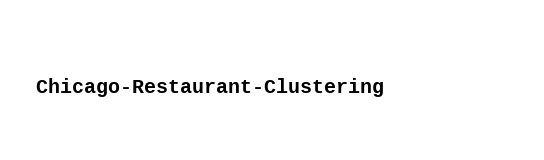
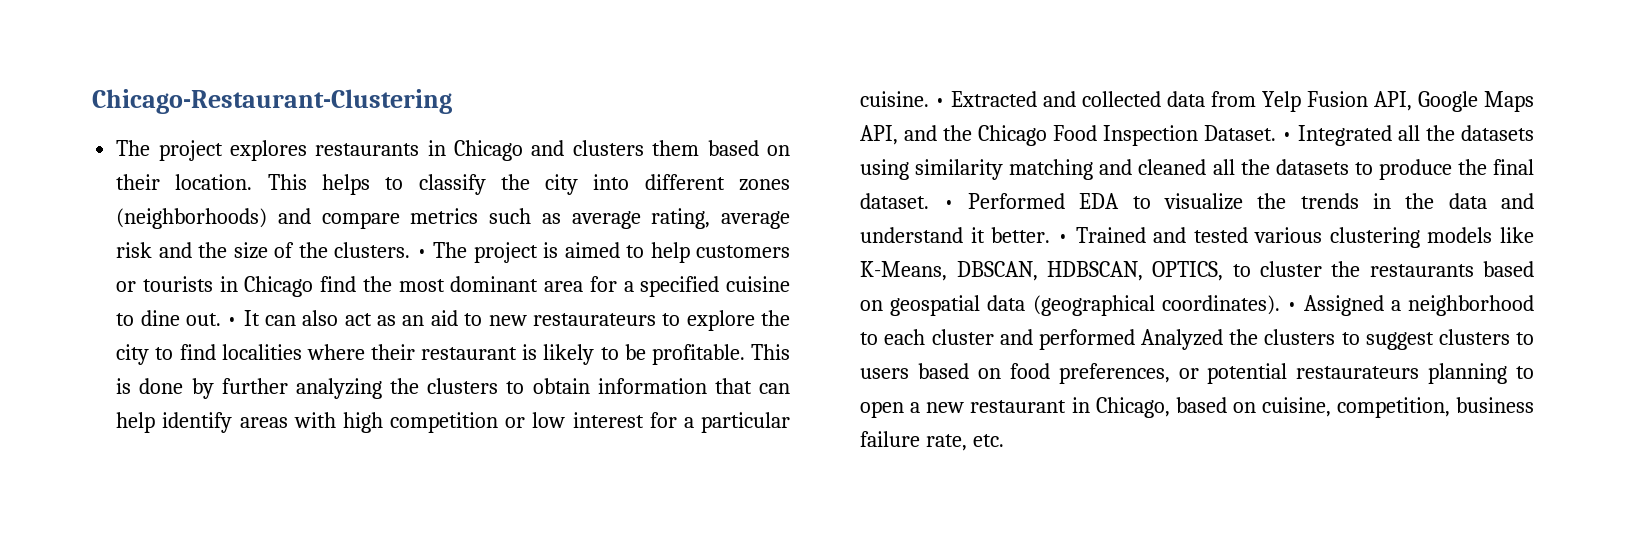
(384, 87) none -> [116,140,790,161] [116,174,790,195] [116,208,791,229] [116,242,790,263] [116,276,791,297] [116,310,790,331] [116,344,790,365] [116,378,790,399] [116,412,790,433] [860,91,1534,112] [860,125,1534,146] [860,159,1534,180] [860,193,1534,210] [860,227,1534,248] [860,261,1534,281] [860,295,1534,316] [860,329,1534,350] [860,363,1534,384] [860,397,1534,418] [860,431,1005,451] // The project explores restaurants in Chicago and clusters them based on their location. This helps to classify the city into different zones (neighborhoods) and compare metrics such as average rating, average risk and the size of the clusters. • The project is aimed to help customers or tourists in Chicago find the most dominant area for a specified cuisine to dine out. • It can also act as an aid to new restaurateurs to explore the city to find localities where their restaurant is likely to be profitable. This is done by further analyzing the clusters to obtain information that can help identify areas with high competition or low interest for a particular cuisine. • Extracted and collected data from Yelp Fusion API, Google Maps API, and the Chicago Food Inspection Dataset. • Integrated all the datasets using similarity matching and cleaned all the datasets to produce the final dataset. • Performed EDA to visualize the trends in the data and understand it better. • Trained and tested various clustering models like K-Means, DBSCAN, HDBSCAN, OPTICS, to cluster the restaurants based on geospatial data (geographical coordinates). • Assigned a neighborhood to each cluster and performed Analyzed the clusters to suggest clusters to users based on food preferences, or potential restaurateurs planning to open a new restaurant in Chicago, based on cuisine, competition, business failure rate, etc.

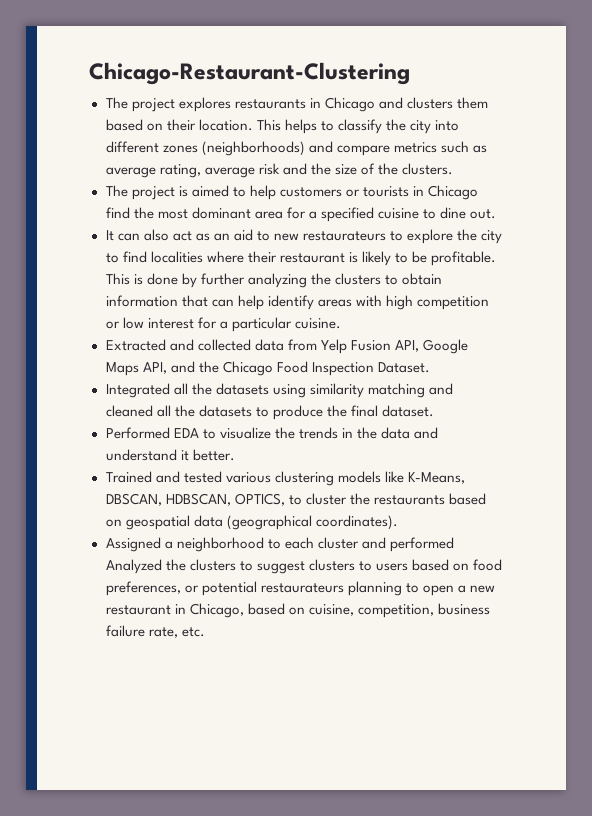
[416,249,427,258] • -> (453, 169) //
[227,317,238,326] • -> (497, 214) //
[935,98,946,107] • -> (341, 323) //
[1282,132,1293,141] • -> (430, 367) //
[943,200,954,209] • -> (434, 411) //
[1057,234,1068,243] • -> (235, 455) //
[1286,302,1297,311] • -> (398, 522) //

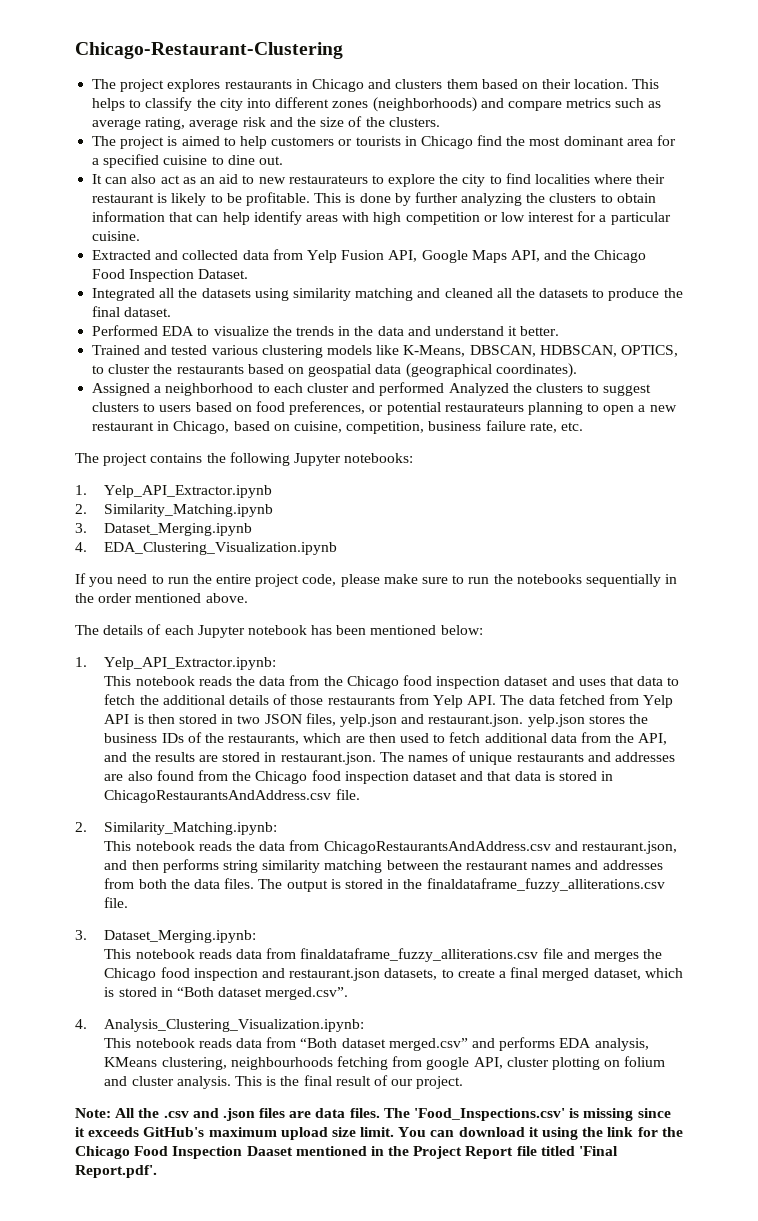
(205, 632) none -> [75,452,414,466] [75,485,273,498] [75,504,274,517] [75,523,253,536] [75,542,338,555] [75,573,678,587] [75,593,248,603] [75,624,483,638] [75,657,277,670] [104,675,680,689] [104,694,674,708] [104,713,648,727] [104,732,668,745] [104,751,675,765] [104,770,614,784] [104,789,360,803] [75,822,278,835] [104,840,677,854] [104,859,663,873] [104,878,665,892] [104,897,129,908] [75,930,257,943] [104,948,663,962] [104,967,683,981] [104,987,349,1000] [75,1019,365,1032] [104,1037,649,1051] [104,1056,666,1070] [104,1075,464,1089] [75,1108,671,1121] [75,1127,683,1140] [75,1146,619,1159] [75,1165,157,1178] // The project contains the following Jupyter notebooks: // 1. Yelp_API_Extractor.ipynb // 2. Similarity_Matching.ipynb // 3. Dataset_Merging.ipynb // 4. EDA_Clustering_Visualization.ipynb // If you need to run the entire project code, please make sure to run the notebooks sequentially in the order mentioned above. // The details of each Jupyter notebook has been mentioned below: // 1. Yelp_API_Extractor.ipynb: // This notebook reads the data from the Chicago food inspection dataset and uses that data to fetch the additional details of those restaurants from Yelp API. The data fetched from Yelp API is then stored in two JSON files, yelp.json and restaurant.json. yelp.json stores the business IDs of the restaurants, which are then used to fetch additional data from the API, and the results are stored in restaurant.json. The names of unique restaurants and addresses are also found from the Chicago food inspection dataset and that data is stored in ChicagoRestaurantsAndAddress.csv file. // 2. Similarity_Matching.ipynb: // This notebook reads the data from ChicagoRestaurantsAndAddress.csv and restaurant.json, and then performs string similarity matching between the restaurant names and addresses from both the data files. The output is stored in the finaldataframe_fuzzy_alliterations.csv file. // 3. Dataset_Merging.ipynb: // This notebook reads data from finaldataframe_fuzzy_alliterations.csv file and merges the Chicago food inspection and restaurant.json datasets, to create a final merged dataset, which is stored in “Both dataset merged.csv”. // 4. Analysis_Clustering_Visualization.ipynb: // This notebook reads data from “Both dataset merged.csv” and performs EDA analysis, KMeans clustering, neighbourhoods fetching from google API, cluster plotting on folium and cluster analysis. This is the final result of our project. // Note: All the .csv and .json files are data files. The 'Food_Inspections.csv' is missing since it exceeds GitHub's maximum upload size limit. You can download it using the link for the Chicago Food Inspection Daaset mentioned in the Project Report file titled 'Final Report.pdf'.

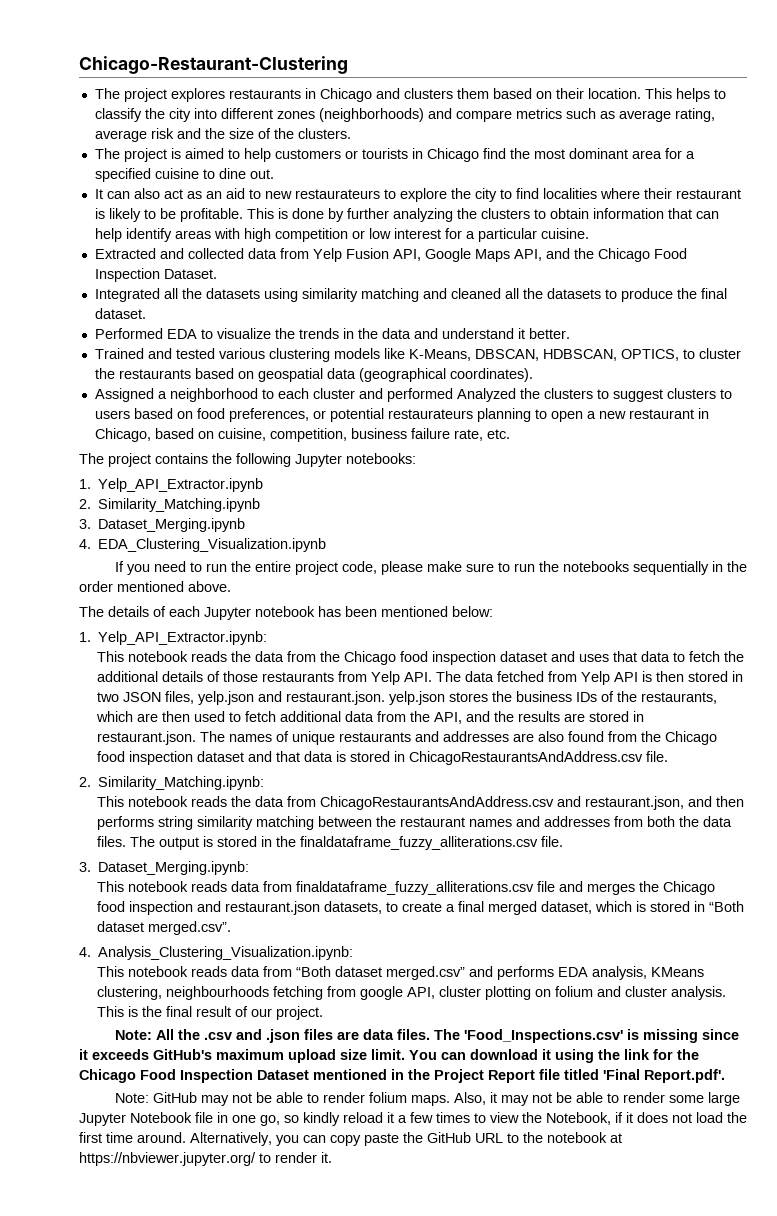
[246,1146,293,1156] Daaset -> [257,1070,309,1080] Dataset
(157, 1171) none -> [114,1092,740,1106] [79,1112,747,1126] [79,1132,622,1146] [79,1152,332,1166] // Note: GitHub may not be able to render folium maps. Also, it may not be able to render some large Jupyter Notebook file in one go, so kindly reload it a few times to view the Notebook, if it does not load the first time around. Alternatively, you can copy paste the GitHub URL to the notebook at https://nbviewer.jupyter.org/ to render it.

